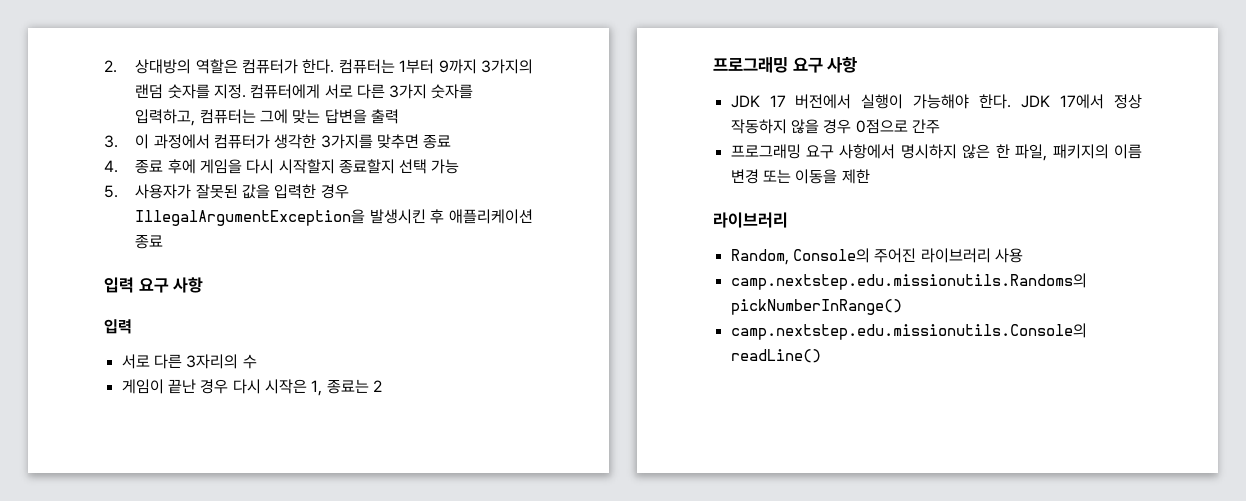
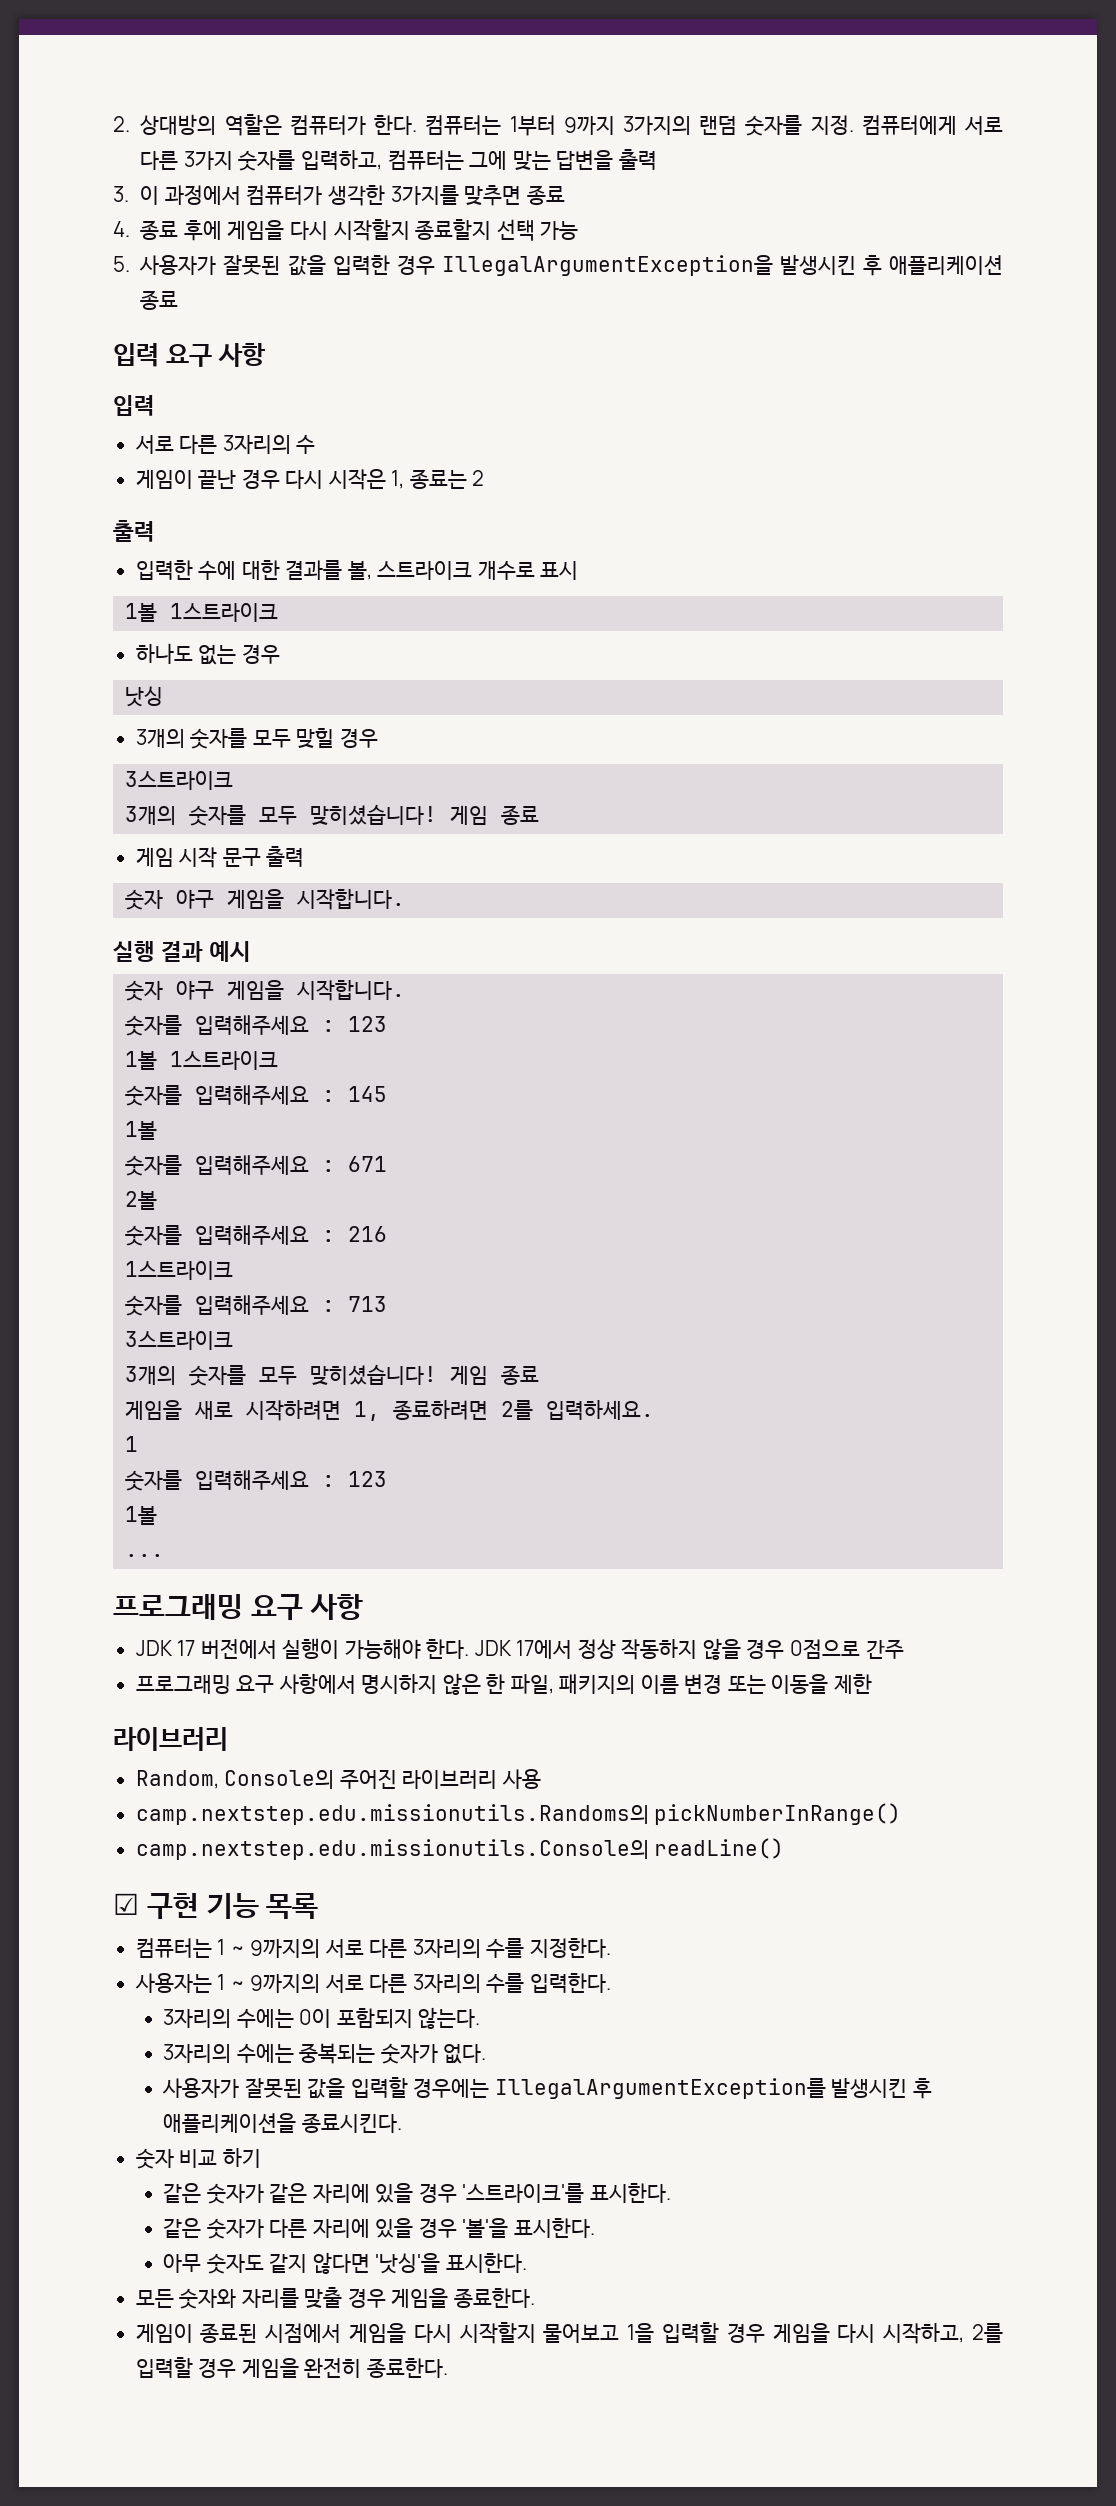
(382, 386) none -> [113,520,155,542] [135,560,579,580] [125,603,279,622] [135,643,280,665] [125,686,164,707] [135,728,378,749] [125,771,234,790] [125,804,540,826] [135,846,305,868] [125,888,406,910] [113,941,252,962] [125,979,406,1001] [125,1015,388,1036] [125,1051,279,1070] [125,1085,388,1106] [125,1121,158,1140] [125,1155,388,1176] [125,1191,158,1210] [125,1225,388,1246] [125,1261,234,1280] [125,1295,388,1316] [125,1331,234,1350] [125,1364,540,1386] [125,1400,655,1421] [125,1436,139,1452] [125,1470,388,1491] [125,1506,158,1525] [125,1554,165,1557] // 출력 // 입력한 수에 대한 결과를 볼, 스트라이크 개수로 표시 // 1볼 1스트라이크 // 하나도 없는 경우 // 낫싱 // 3개의 숫자를 모두 맞힐 경우 // 3스트라이크 // 3개의 숫자를 모두 맞히셨습니다! 게임 종료 // 게임 시작 문구 출력 // 숫자 야구 게임을 시작합니다. // 실행 결과 예시 // 숫자 야구 게임을 시작합니다. // 숫자를 입력해주세요 : 123 // 1볼 1스트라이크 // 숫자를 입력해주세요 : 145 // 1볼 // 숫자를 입력해주세요 : 671 // 2볼 // 숫자를 입력해주세요 : 216 // 1스트라이크 // 숫자를 입력해주세요 : 713 // 3스트라이크 // 3개의 숫자를 모두 맞히셨습니다! 게임 종료 // 게임을 새로 시작하려면 1, 종료하려면 2를 입력하세요. // 1 // 숫자를 입력해주세요 : 123 // 1볼 // ...
(821, 356) none -> [113,1893,319,1920] [135,1938,611,1958] [134,1973,611,1993] [162,2007,481,2029] [162,2043,487,2064] [161,2077,932,2099] [162,2113,402,2133] [135,2148,261,2169] [162,2183,671,2204] [162,2218,595,2239] [162,2252,527,2274] [135,2287,535,2309] [135,2322,1004,2344] [135,2357,448,2378] // ☑ 구현 기능 목록 // 컴퓨터는 1 ~ 9까지의 서로 다른 3자리의 수를 지정한다. // 사용자는 1 ~ 9까지의 서로 다른 3자리의 수를 입력한다. // 3자리의 수에는 0이 포함되지 않는다. // 3자리의 수에는 중복되는 숫자가 없다. // 사용자가 잘못된 값을 입력할 경우에는 IllegalArgumentException를 발생시킨 후 애플리케이션을 종료시킨다. // 숫자 비교 하기 // 같은 숫자가 같은 자리에 있을 경우 '스트라이크'를 표시한다. // 같은 숫자가 다른 자리에 있을 경우 '볼'을 표시한다. // 아무 숫자도 같지 않다면 '낫싱'을 표시한다. // 모든 숫자와 자리를 맞출 경우 게임을 종료한다. // 게임이 종료된 시점에서 게임을 다시 시작할지 물어보고 1을 입력할 경우 게임을 다시 시작하고, 2를 입력할 경우 게임을 완전히 종료한다.

